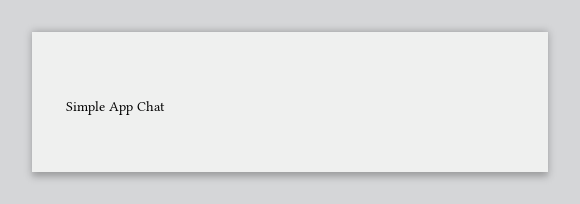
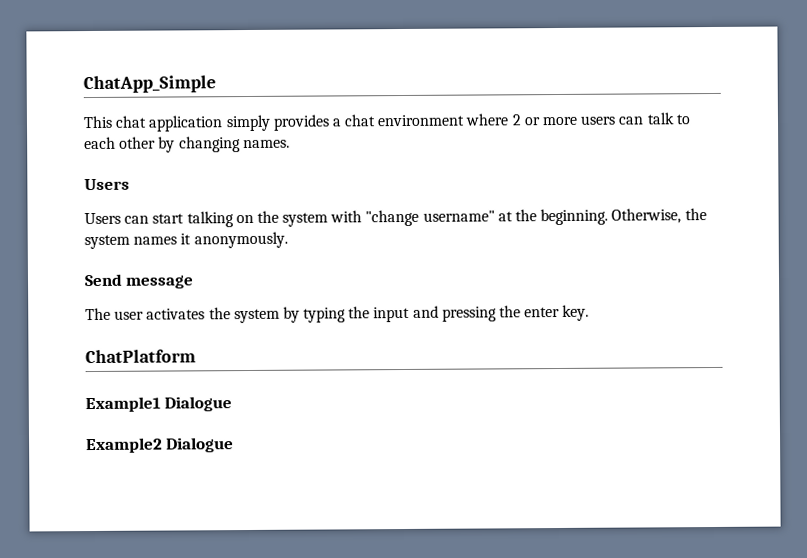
[66,101,165,115] Simple App Chat -> [83,75,216,94] [83,112,691,132] [84,136,290,153] [84,178,130,191] [84,208,707,228] [84,231,288,250] [84,273,195,289] [85,304,590,324] [85,349,196,364] [85,396,233,413] [86,437,235,454] ChatApp_Simple // This chat application simply provides a chat environment where 2 or more users can talk to each other by changing names. // Users // Users can start talking on the system with "change username" at the beginning. Otherwise, the system names it anonymously. // Send message // The user activates the system by typing the input and pressing the enter key. // ChatPlatform // Example1 Dialogue // Example2 Dialogue

